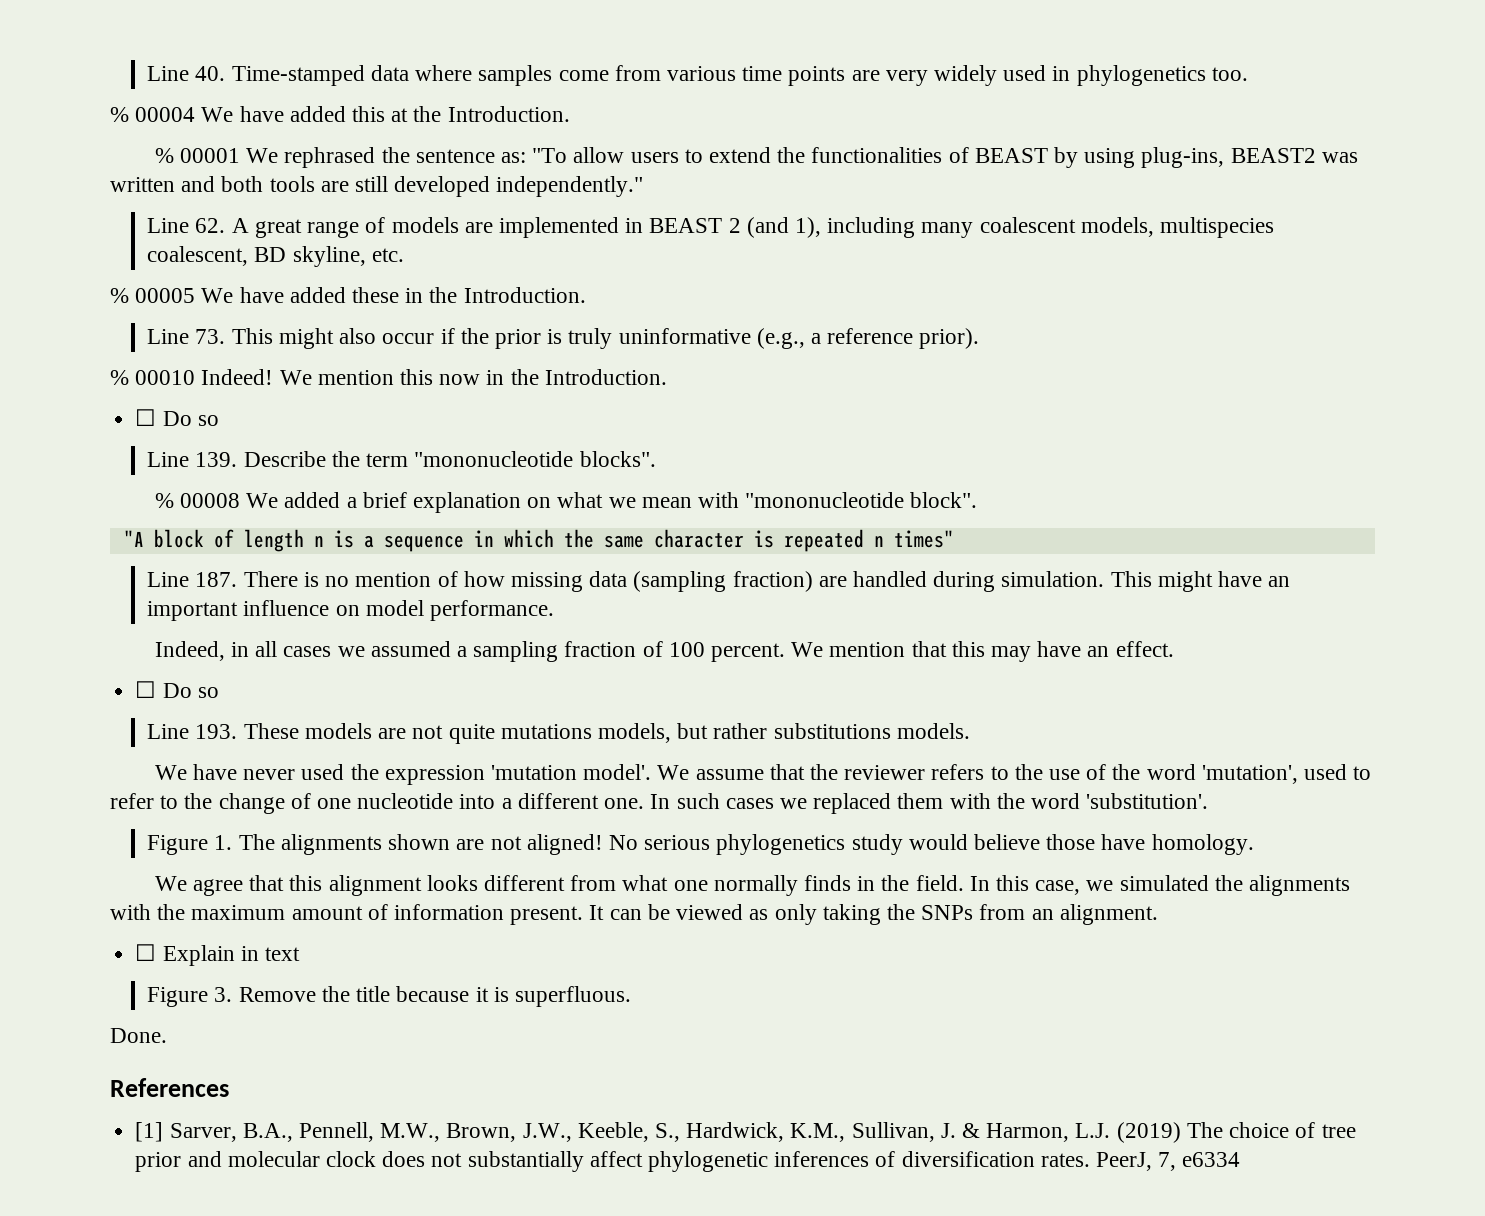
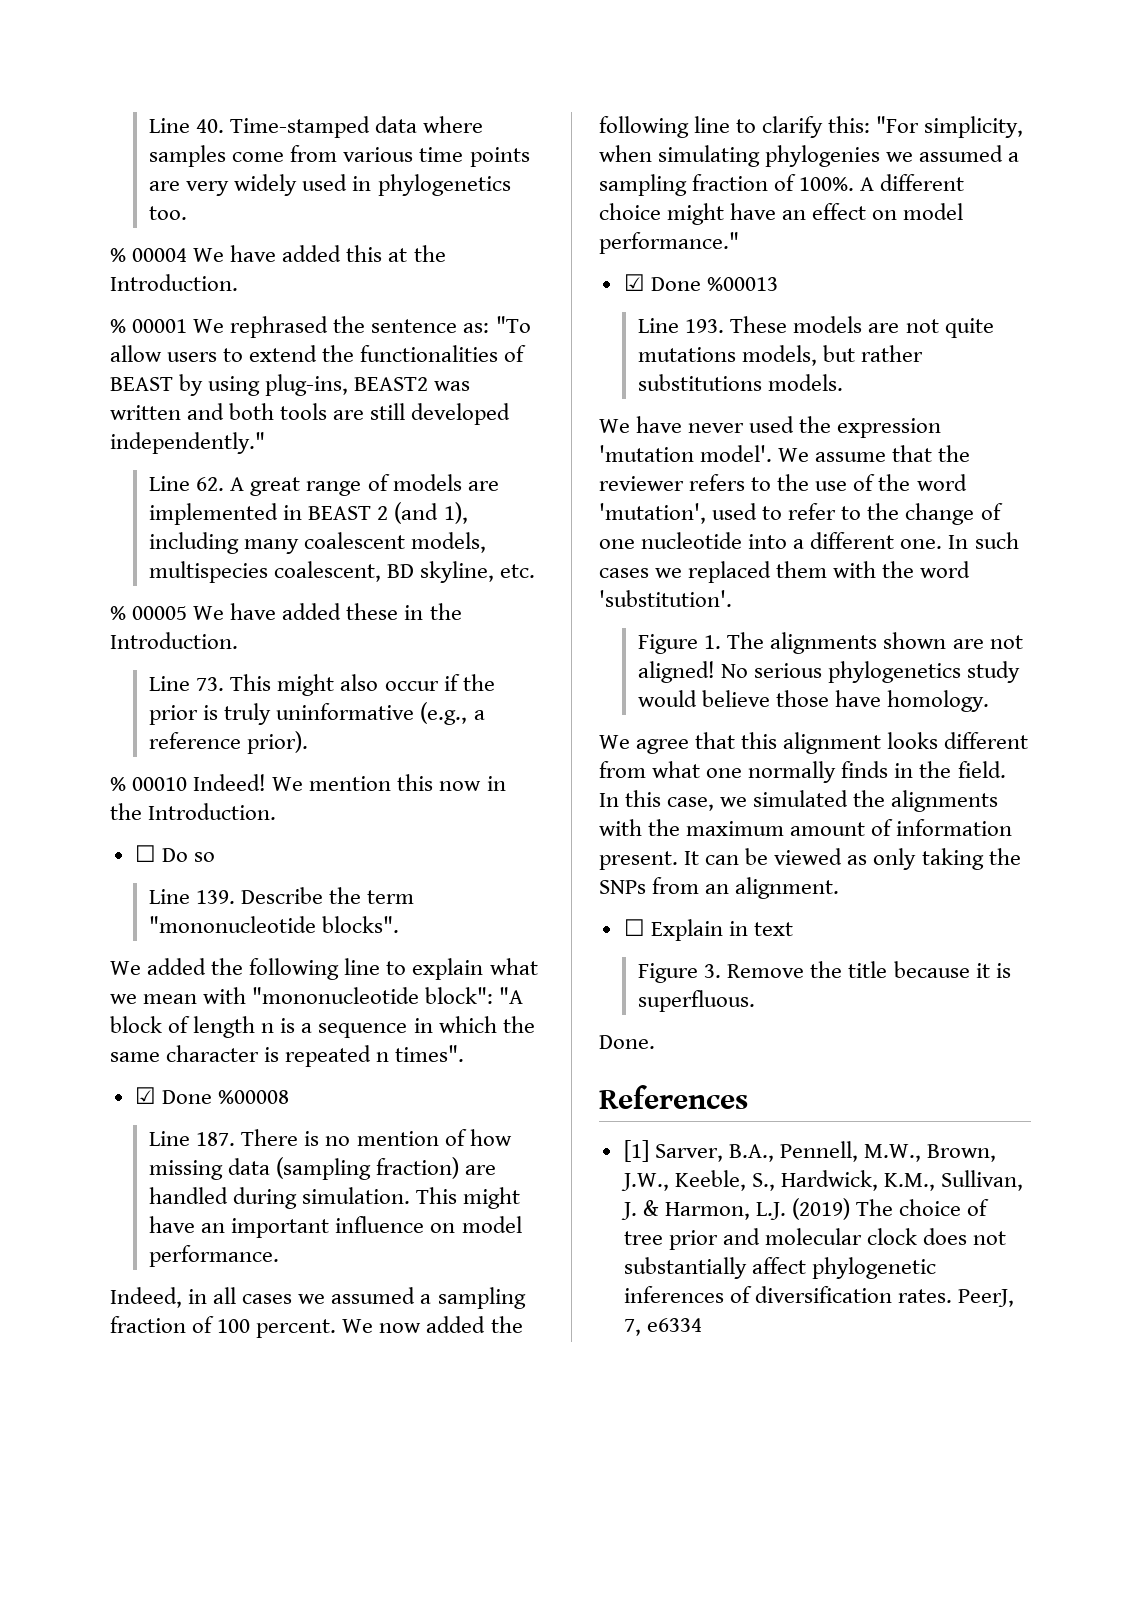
[154,492,552,513] % 00008 We added a brief explanation on -> [110,958,484,980] We added the following line to explain
[910,492,978,508] block". // -> [425,987,494,1004] block":
[893,530,954,548] times" -> [395,1045,465,1062] [134,1087,289,1104] times". // ☑ Done %00008
[829,641,1174,662] [135,681,219,698] mention that this may have an effect. // ☐ Do so -> [379,1316,523,1333] [599,116,1024,138] [599,145,1020,167] [599,174,965,196] [599,203,964,225] [599,232,739,254] [623,274,778,291] now added the following line to clarify this: "For simplicity, when simulating phylogenies we assumed a sampling fraction of 100%. A different choice might have an effect on model performance." // ☑ Done %00013

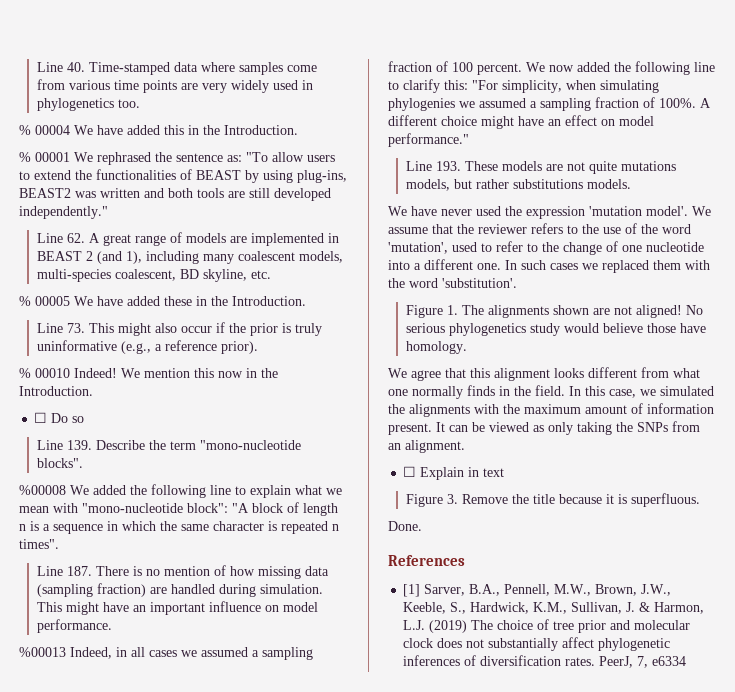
[388,248,408,262] at -> [188,125,199,135] in
[149,561,269,583] multispecies -> [37,269,112,282] multi-species
[149,916,317,933] "mononucleotide -> [200,440,302,450] "mono-nucleotide
(400, 924) none -> [19,485,66,495] %00008
[252,987,420,1004] "mononucleotide -> [82,503,183,513] "mono-nucleotide
[134,1087,289,1104] // ☑ Done %00008 -> (59, 544) none
(280, 1256) none -> [19,647,66,657] %00013
[623,274,778,291] // ☑ Done %00013 -> (469, 140) none

